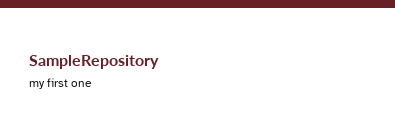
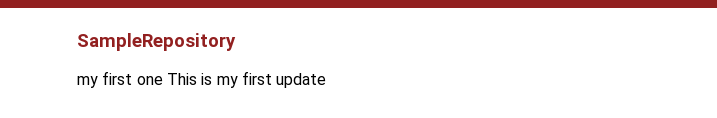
(93, 84) none -> [166,71,327,88] This is my first update

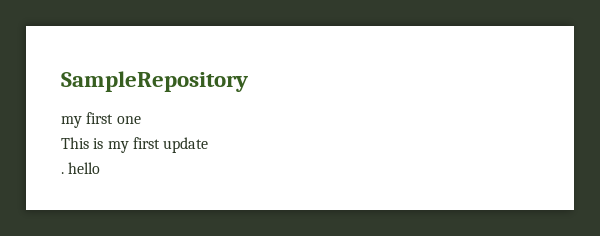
(163, 80) none -> (141, 120) //
(327, 80) none -> [61,162,101,174] // . hello

